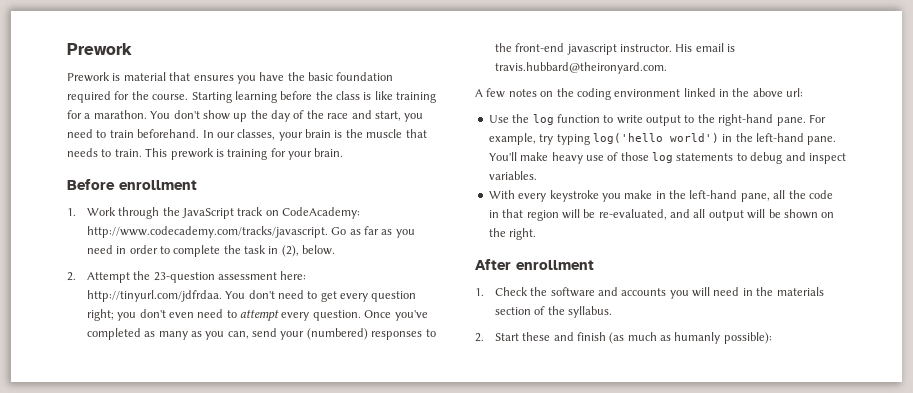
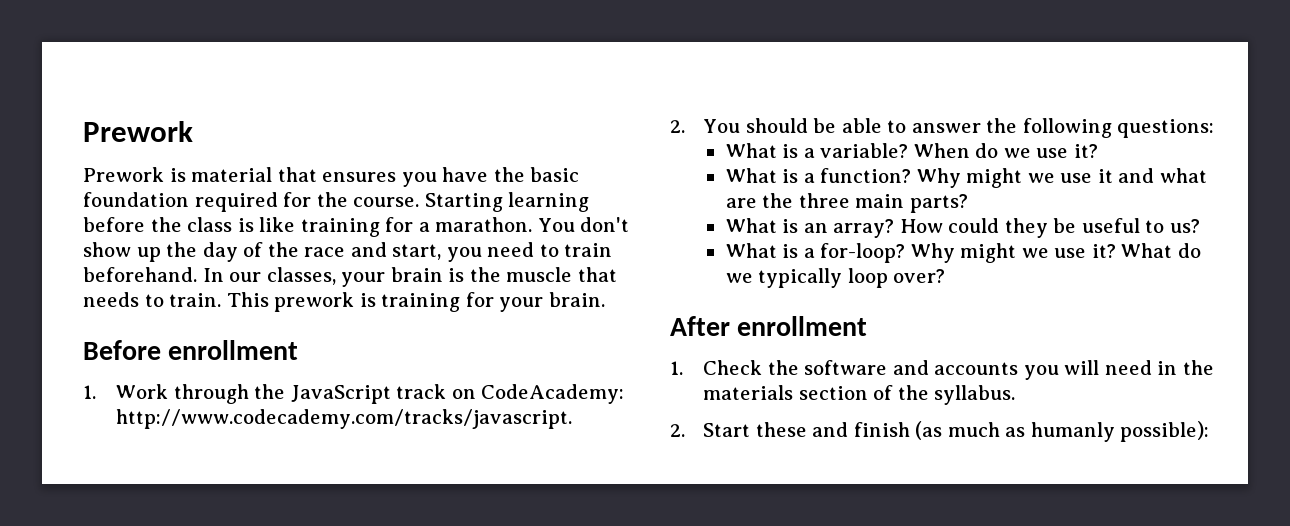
[331,226,415,238] [86,245,336,257] [67,271,307,283] [86,290,417,302] [86,309,428,321] [86,328,436,340] [494,43,736,55] [494,62,667,74] [475,88,804,100] [488,114,826,126] [488,133,837,145] [488,152,846,164] [488,171,537,180] [488,190,833,202] [488,209,835,221] [488,228,537,240] Go as far as you need in order to complete the task in (2), below. // 2. Attempt the 23-question assessment here: http://tinyurl.com/jdfrdaa. You don't need to get every question right; you don't even need to attempt every question. Once you've completed as many as you can, send your (numbered) responses to the front-end javascript instructor. His email is travis.hubbard@theironyard.com. // A few notes on the coding environment linked in the above url: // Use the log function to write output to the right-hand pane. For example, try typing log('hello world') in the left-hand pane. You'll make heavy use of those log statements to debug and inspect variables. // With every keystroke you make in the left-hand pane, all the code in that region will be re-evaluated, and all output will be shown on the right. -> [670,118,1215,138] [725,143,1098,158] [725,168,1207,188] [725,193,968,213] [725,218,1200,238] [725,243,1201,263] [725,268,946,288] // 2. You should be able to answer the following questions: // What is a variable? When do we use it? // What is a function? Why might we use it and what are the three main parts? // What is an array? How could they be useful to us? // What is a for-loop? Why might we use it? What do we typically loop over?

